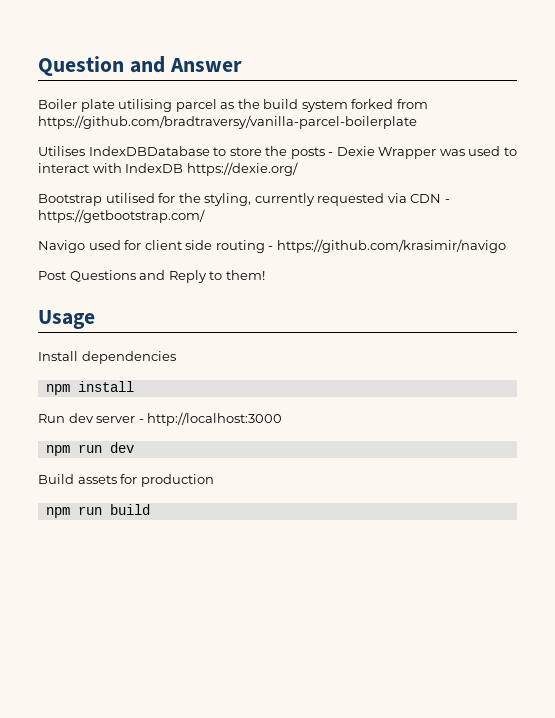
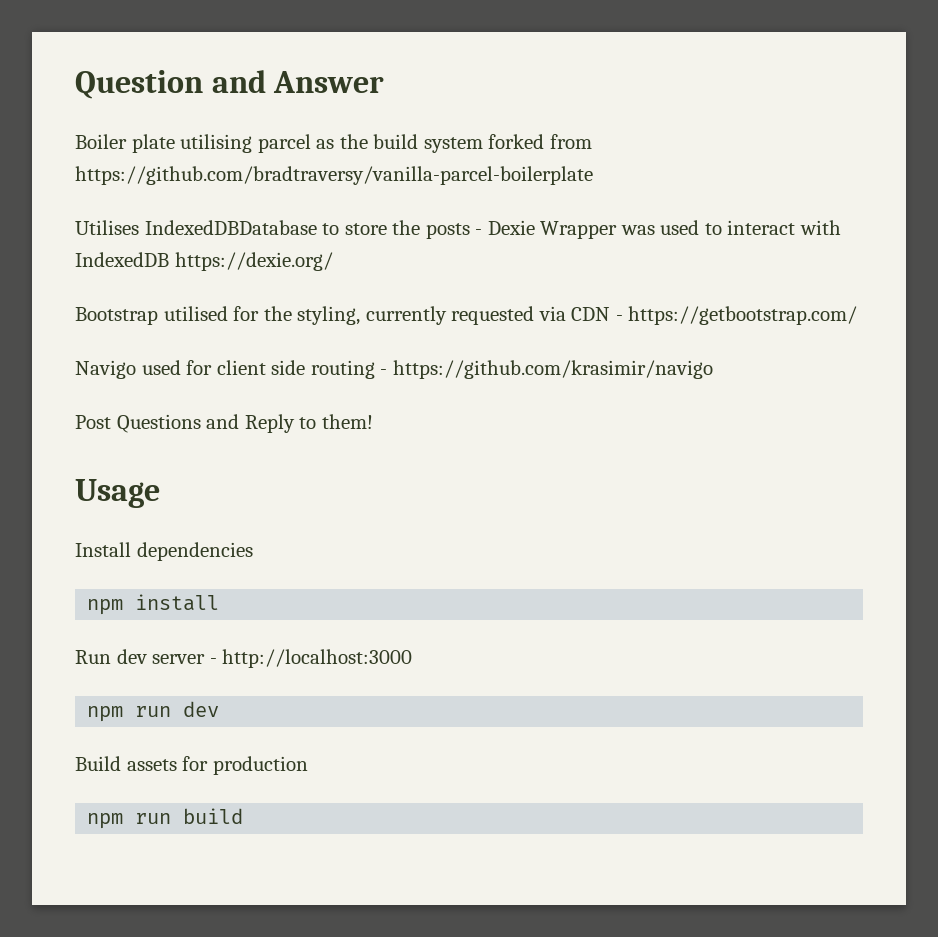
[88,146,210,156] IndexDBDatabase -> [144,220,317,235] IndexedDBDatabase
[125,163,184,173] IndexDB -> [75,252,169,267] IndexedDB

